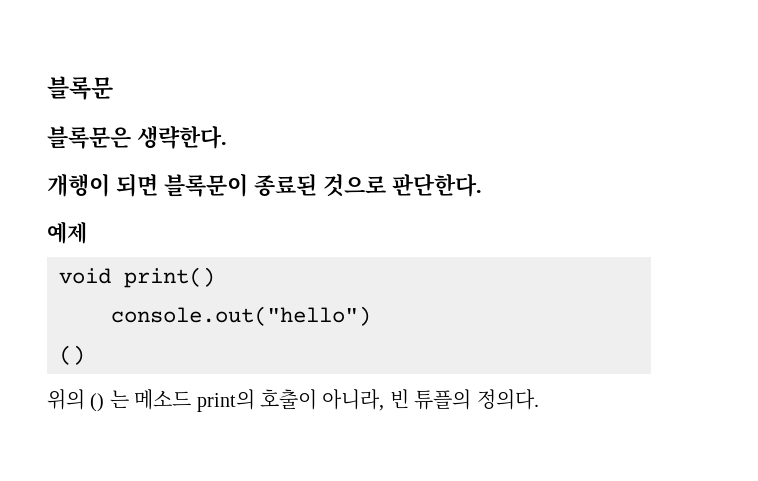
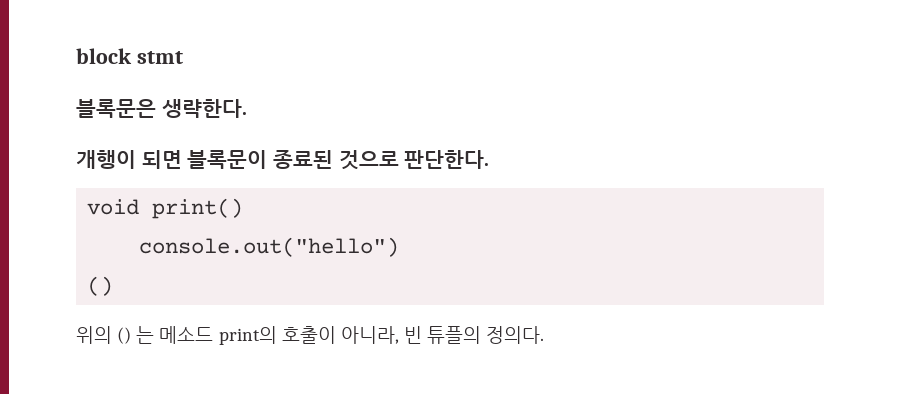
[47,76,113,100] 블록문 -> [76,48,183,64] block stmt
[47,221,87,244] // 예제 -> (490, 159) none

